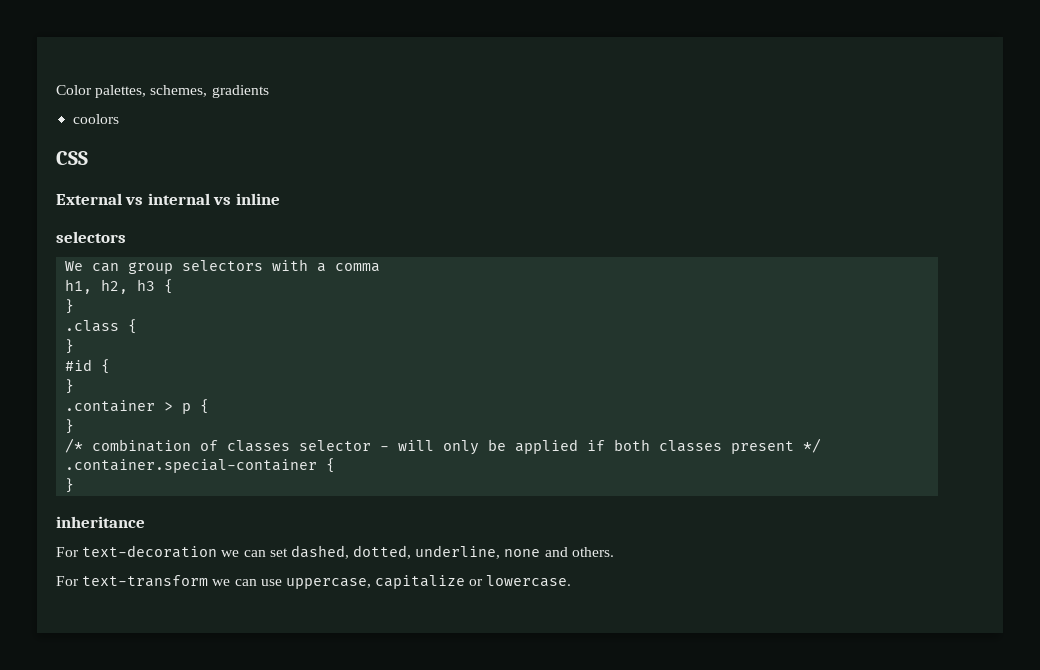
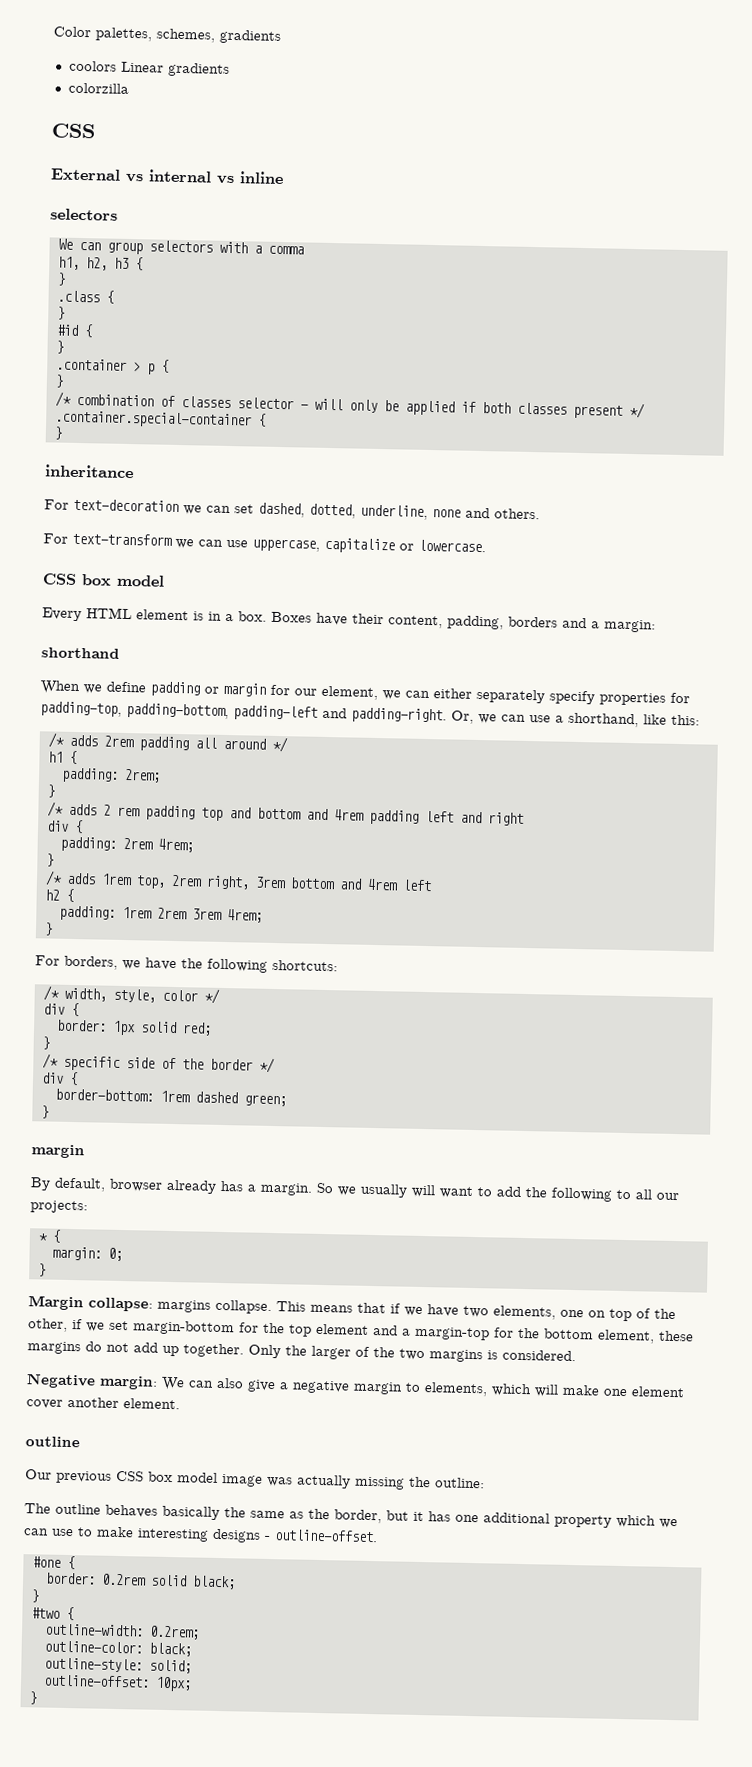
(120, 119) none -> [120,61,230,77] [67,82,129,94] Linear gradients // colorzilla
(572, 581) none -> [42,573,165,587] [42,607,656,633] [41,647,120,659] [40,680,690,706] [40,701,700,728] [47,732,288,753] [47,750,77,765] [60,767,161,783] [46,784,55,798] [46,801,524,826] [45,819,83,834] [59,836,194,853] [45,853,54,867] [44,870,432,892] [44,888,74,902] [58,905,263,923] [43,922,53,936] [35,955,338,973] [42,985,220,1004] [42,1002,79,1017] [56,1019,212,1036] [41,1036,50,1050] [41,1053,275,1074] [40,1071,78,1086] [54,1088,287,1107] [40,1105,49,1119] [31,1144,85,1159] [30,1177,679,1202] [30,1200,88,1214] [37,1229,61,1243] [51,1246,123,1262] [37,1263,46,1277] [28,1295,676,1322] [28,1318,694,1344] [27,1341,576,1363] [26,1373,685,1398] [26,1396,180,1410] [25,1436,80,1448] [25,1469,485,1490] [24,1503,678,1529] [23,1526,378,1543] [31,1555,75,1570] [45,1572,236,1590] [30,1589,39,1603] [30,1606,74,1621] [43,1623,200,1640] [43,1640,192,1657] [43,1657,192,1674] [42,1674,192,1692] [28,1691,37,1705] // CSS box model // Every HTML element is in a box. Boxes have their content, padding, borders and a margin: // shorthand // When we define padding or margin for our element, we can either separately specify properties for padding-top, padding-bottom, padding-left and padding-right. Or, we can use a shorthand, like this: // /* adds 2rem padding all around */ // h1 { // padding: 2rem; // } // /* adds 2 rem padding top and bottom and 4rem padding left and right // div { // padding: 2rem 4rem; // } // /* adds 1rem top, 2rem right, 3rem bottom and 4rem left // h2 { // padding: 1rem 2rem 3rem 4rem; // } // For borders, we have the following shortcuts: // /* width, style, color */ // div { // border: 1px solid red; // } // /* specific side of the border */ // div { // border-bottom: 1rem dashed green; // } // margin // By default, browser already has a margin. So we usually will want to add the following to all our projects: // * { // margin: 0; // } // Margin collapse: margins collapse. This means that if we have two elements, one on top of the other, if we set margin-bottom for the top element and a margin-top for the bottom element, these margins do not add up together. Only the larger of the two margins is considered. // Negative margin: We can also give a negative margin to elements, which will make one element cover another element. // outline // Our previous CSS box model image was actually missing the outline: // The outline behaves basically the same as the border, but it has one additional property which we can use to make interesting designs - outline-offset. // #one { // border: 0.2rem solid black; // } // #two { // outline-width: 0.2rem; // outline-color: black; // outline-style: solid; // outline-offset: 10px; // }

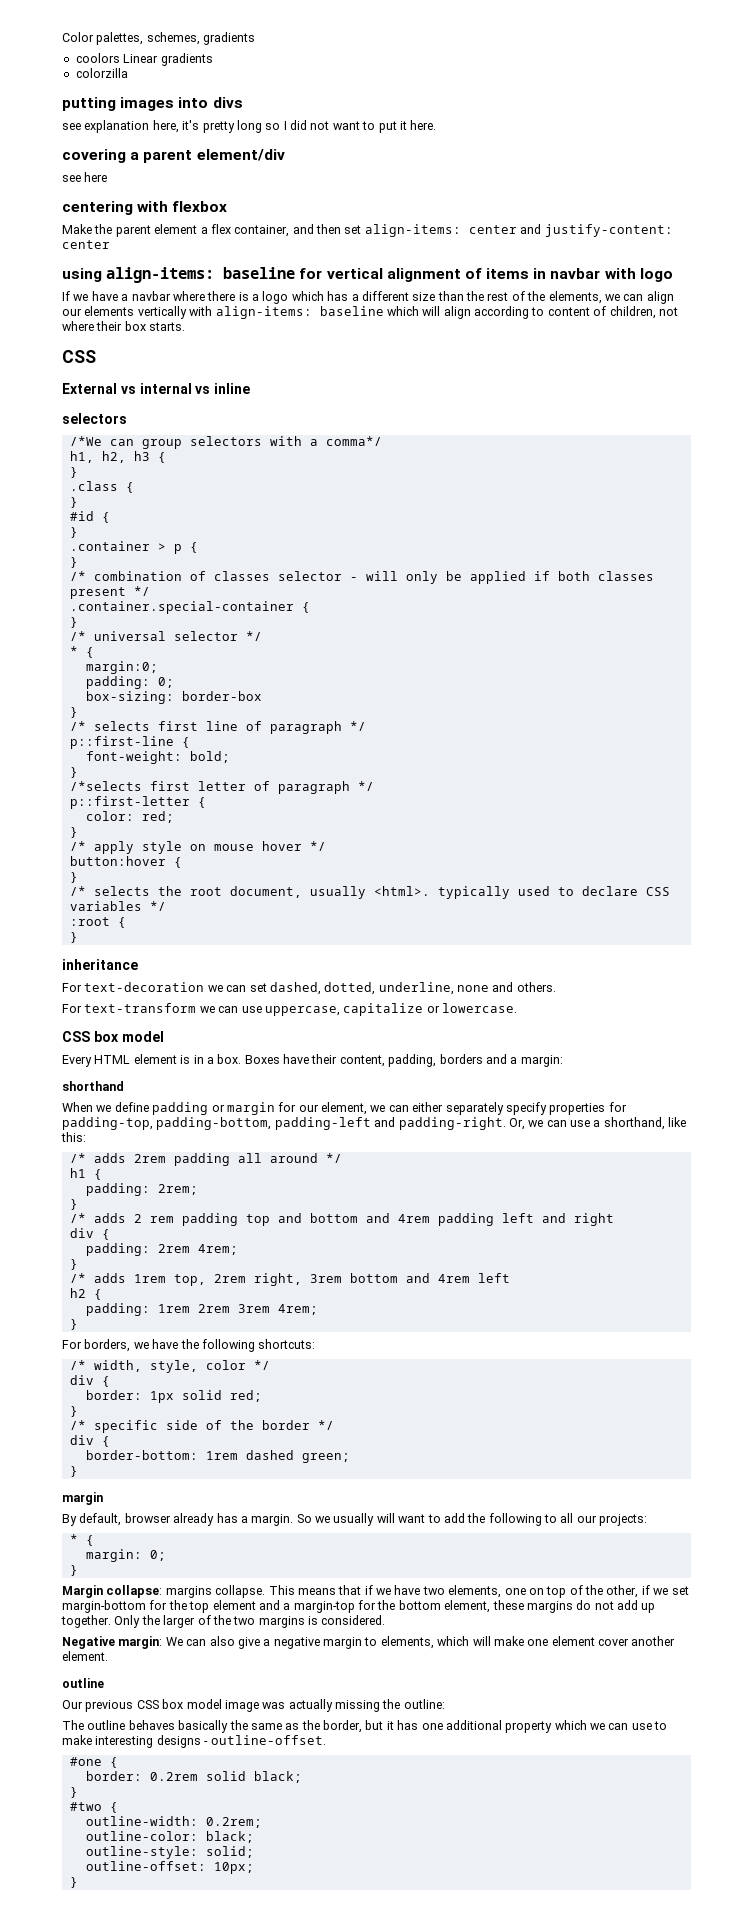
(129, 88) none -> [62,97,243,111] [62,120,437,133] [62,149,285,163] [62,172,108,182] [62,201,228,215] [62,224,673,237] [62,240,110,249] [62,267,673,283] [62,291,674,304] [62,306,678,319] [62,321,186,331] // putting images into divs // see explanation here, it's pretty long so I did not want to put it here. // covering a parent element/div // see here // centering with flexbox // Make the parent element a flex container, and then set align-items: center and justify-content: center // using align-items: baseline for vertical alignment of items in navbar with logo // If we have a navbar where there is a logo which has a different size than the rest of the elements, we can align our elements vertically with align-items: baseline which will align according to content of children, not where their box starts.
[57,238,73,250] We -> [69,436,102,446] /*We
[267,245,304,255] comma -> [325,436,382,446] comma*/
(63, 433) none -> [69,631,262,641] [69,646,94,658] [85,661,158,674] [85,676,174,689] [85,691,262,704] [69,707,78,718] [69,721,366,734] [69,736,190,749] [85,751,230,764] [69,767,78,778] [69,781,374,794] [69,796,206,809] [85,811,174,823] [69,827,78,838] [69,841,326,854] [69,856,182,868] [69,872,78,883] [69,886,670,899] [69,901,166,911] [69,917,126,928] [69,932,78,943] // /* universal selector */ // * { // margin:0; // padding: 0; // box-sizing: border-box // } // /* selects first line of paragraph */ // p::first-line { // font-weight: bold; // } // /*selects first letter of paragraph */ // p::first-letter { // color: red; // } // /* apply style on mouse hover */ // button:hover { // } // /* selects the root document, usually <html>. typically used to declare CSS variables */ // :root { // }

